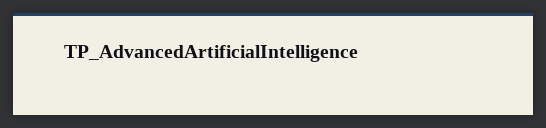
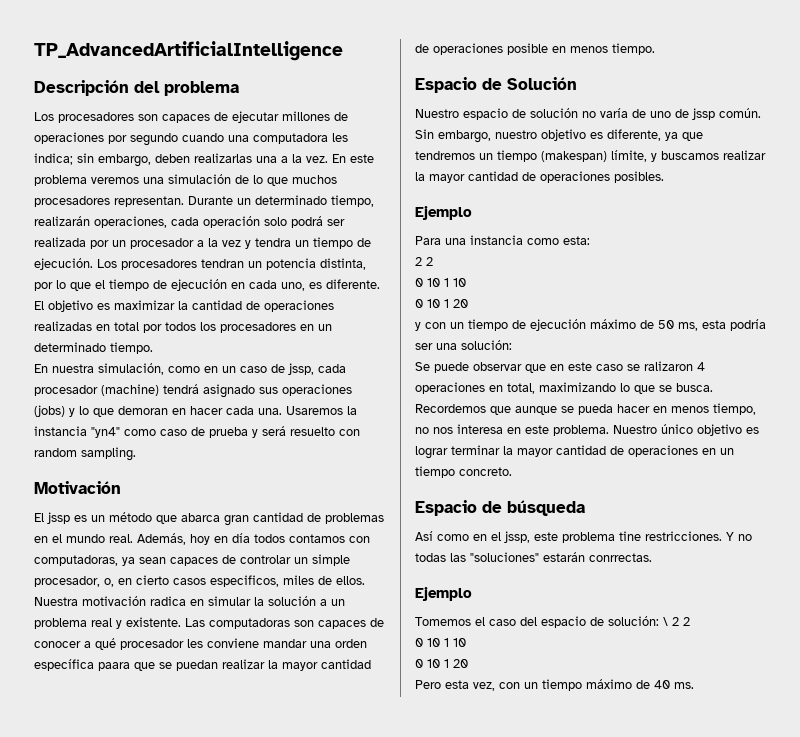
(358, 53) none -> [34,80,239,96] [34,111,348,123] [34,132,348,146] [34,153,374,167] [34,174,337,186] [34,195,374,207] [34,216,345,228] [34,237,371,249] [34,258,366,270] [34,279,380,291] [34,300,334,312] [34,321,332,333] [34,342,153,354] [34,363,346,375] [34,384,352,398] [34,405,357,417] [34,426,360,438] [34,447,136,461] [34,481,121,494] [34,512,384,526] [34,533,370,545] [34,554,350,566] [34,575,365,587] [34,596,345,606] [34,617,384,629] [34,638,367,650] [34,659,371,671] [415,43,655,55] [415,77,577,93] [415,108,761,120] [415,129,703,143] [415,150,766,162] [415,171,664,183] [415,206,472,220] [415,235,590,245] [415,257,433,266] [415,278,466,287] [415,299,468,308] [415,319,766,331] [415,340,512,350] [415,361,705,373] [415,382,713,394] [415,403,756,415] [415,424,759,436] [415,445,734,459] [415,466,512,478] [415,500,585,516] [415,531,752,543] [415,552,652,562] [415,587,472,601] [415,616,690,628] [415,638,466,647] [415,659,468,668] [415,679,694,691] // Descripción del problema // Los procesadores son capaces de ejecutar millones de operaciones por segundo cuando una computadora les indica; sin embargo, deben realizarlas una a la vez. En este problema veremos una simulación de lo que muchos procesadores representan. Durante un determinado tiempo, realizarán operaciones, cada operación solo podrá ser realizada por un procesador a la vez y tendra un tiempo de ejecución. Los procesadores tendran un potencia distinta, por lo que el tiempo de ejecución en cada uno, es diferente. El objetivo es maximizar la cantidad de operaciones realizadas en total por todos los procesadores en un determinado tiempo. // En nuestra simulación, como en un caso de jssp, cada procesador (machine) tendrá asignado sus operaciones (jobs) y lo que demoran en hacer cada una. Usaremos la instancia "yn4" como caso de prueba y será resuelto con random sampling. // Motivación // El jssp es un método que abarca gran cantidad de problemas en el mundo real. Además, hoy en día todos contamos con computadoras, ya sean capaces de controlar un simple procesador, o, en cierto casos especificos, miles de ellos. Nuestra motivación radica en simular la solución a un problema real y existente. Las computadoras son capaces de conocer a qué procesador les conviene mandar una orden específica paara que se puedan realizar la mayor cantidad de operaciones posible en menos tiempo. // Espacio de Solución // Nuestro espacio de solución no varía de uno de jssp común. Sin embargo, nuestro objetivo es diferente, ya que tendremos un tiempo (makespan) límite, y buscamos realizar la mayor cantidad de operaciones posibles. // Ejemplo // Para una instancia como esta: // 2 2 // 0 10 1 10 // 0 10 1 20 // y con un tiempo de ejecución máximo de 50 ms, esta podría ser una solución: // Se puede observar que en este caso se ralizaron 4 operaciones en total, maximizando lo que se busca. Recordemos que aunque se pueda hacer en menos tiempo, no nos interesa en este problema. Nuestro único objetivo es lograr terminar la mayor cantidad de operaciones en un tiempo concreto. // Espacio de búsqueda // Así como en el jssp, este problema tine restricciones. Y no todas las "soluciones" estarán conrrectas. // Ejemplo // Tomemos el caso del espacio de solución: \ 2 2 // 0 10 1 10 // 0 10 1 20 // Pero esta vez, con un tiempo máximo de 40 ms.

